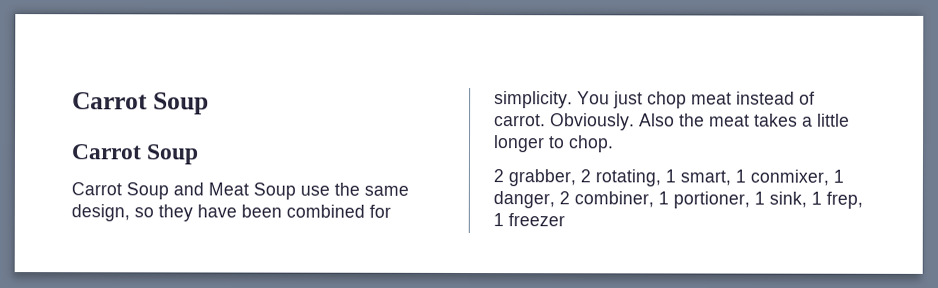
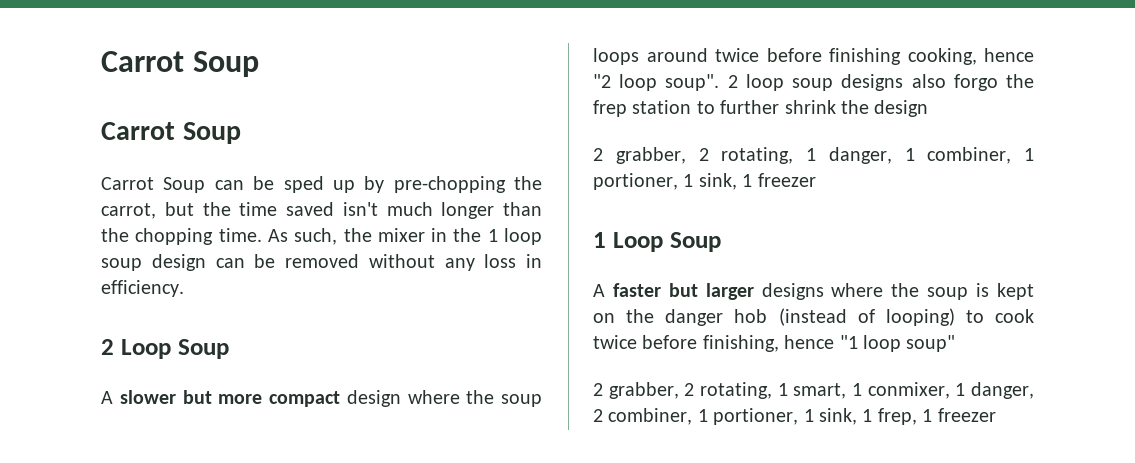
[173,182,409,200] [71,204,391,222] [494,91,815,109] [494,113,850,131] [493,135,614,153] and Meat Soup use the same design, so they have been combined for simplicity. You just chop meat instead of carrot. Obviously. Also the meat takes a little longer to chop. -> [214,176,542,193] [101,202,542,219] [101,228,542,245] [101,254,542,271] [101,280,184,297] [101,339,229,359] [101,390,542,407] [593,48,1034,65] [593,74,1034,91] [593,100,929,117] [593,147,1034,164] [593,173,816,190] [593,232,721,252] [593,283,1034,300] [593,308,1034,326] [593,335,956,352] can be sped up by pre-chopping the carrot, but the time saved isn't much longer than the chopping time. As such, the mixer in the 1 loop soup design can be removed without any loss in efficiency. // 2 Loop Soup // A slower but more compact design where the soup loops around twice before finishing cooking, hence "2 loop soup". 2 loop soup designs also forgo the frep station to further shrink the design // 2 grabber, 2 rotating, 1 danger, 1 combiner, 1 portioner, 1 sink, 1 freezer // 1 Loop Soup // A faster but larger designs where the soup is kept on the danger hob (instead of looping) to cook twice before finishing, hence "1 loop soup"

